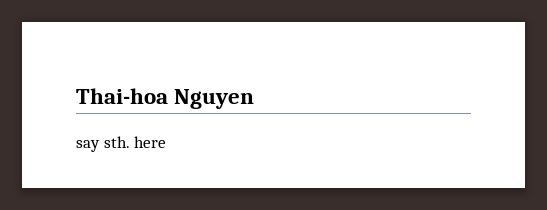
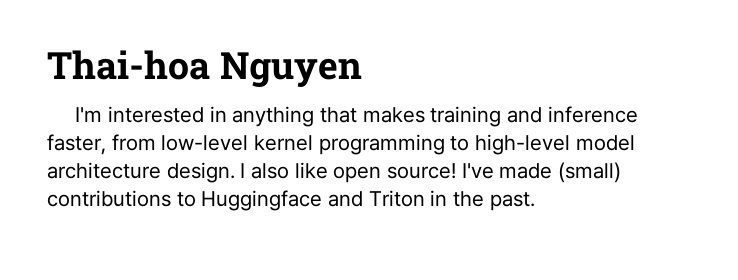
[76,136,167,152] say sth. here -> [75,106,638,127] [47,134,635,155] [47,162,622,183] [47,190,535,211] I'm interested in anything that makes training and inference faster, from low-level kernel programming to high-level model architecture design. I also like open source! I've made (small) contributions to Huggingface and Triton in the past.

